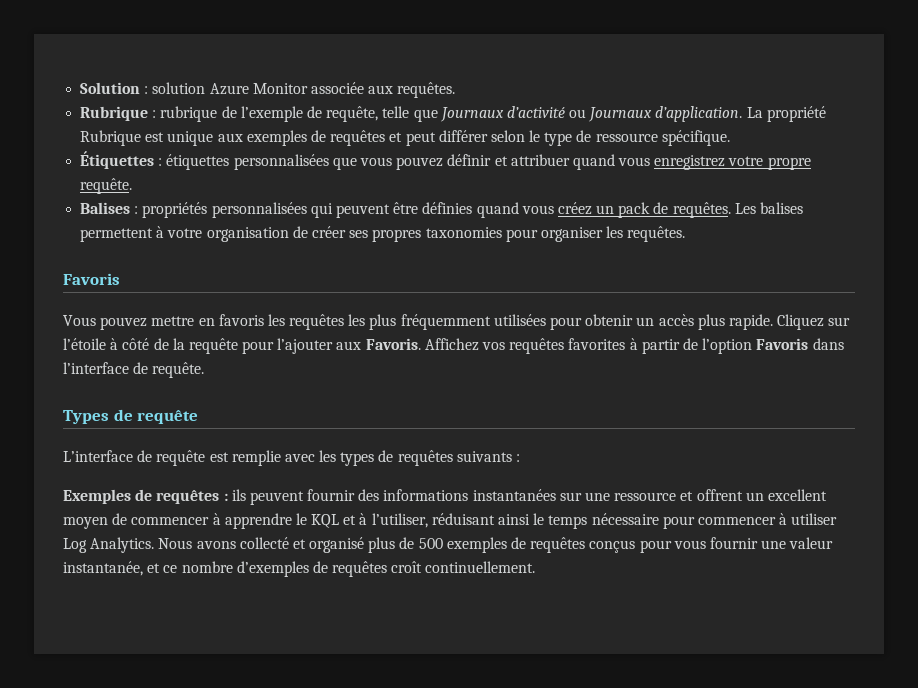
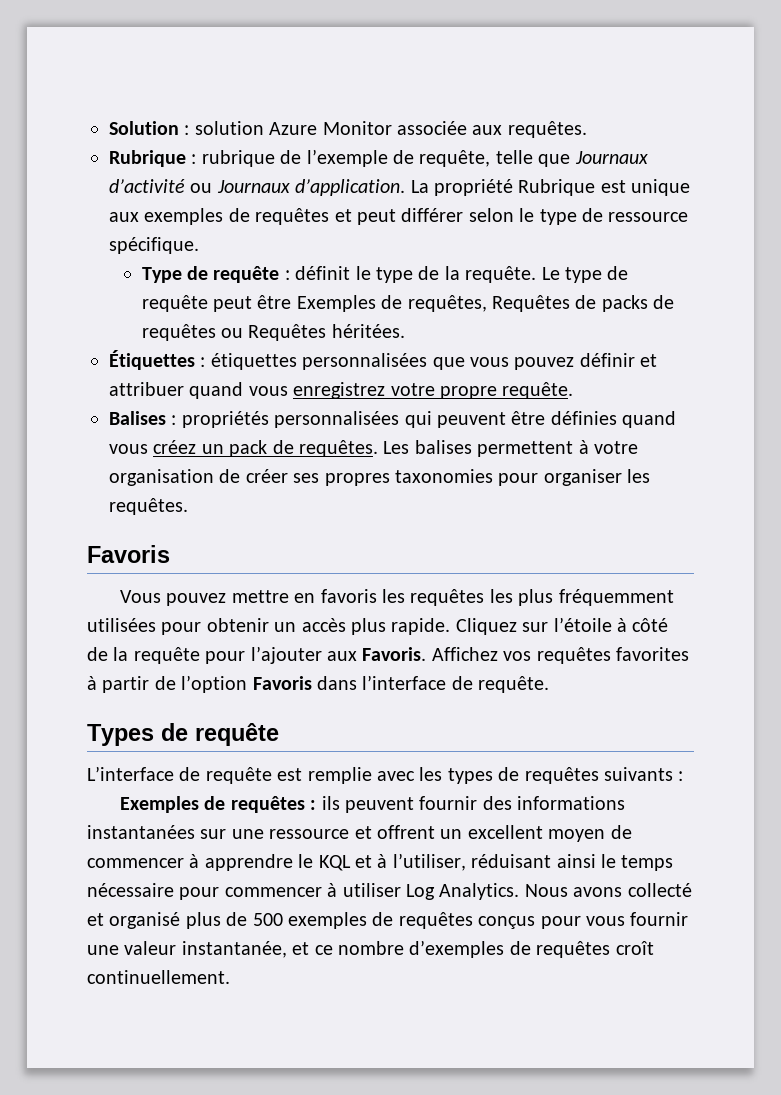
(730, 138) none -> [141,266,629,283] [141,295,675,312] [141,324,405,341] // Type de requête : définit le type de la requête. Le type de requête peut être Exemples de requêtes, Requêtes de packs de requêtes ou Requêtes héritées.

